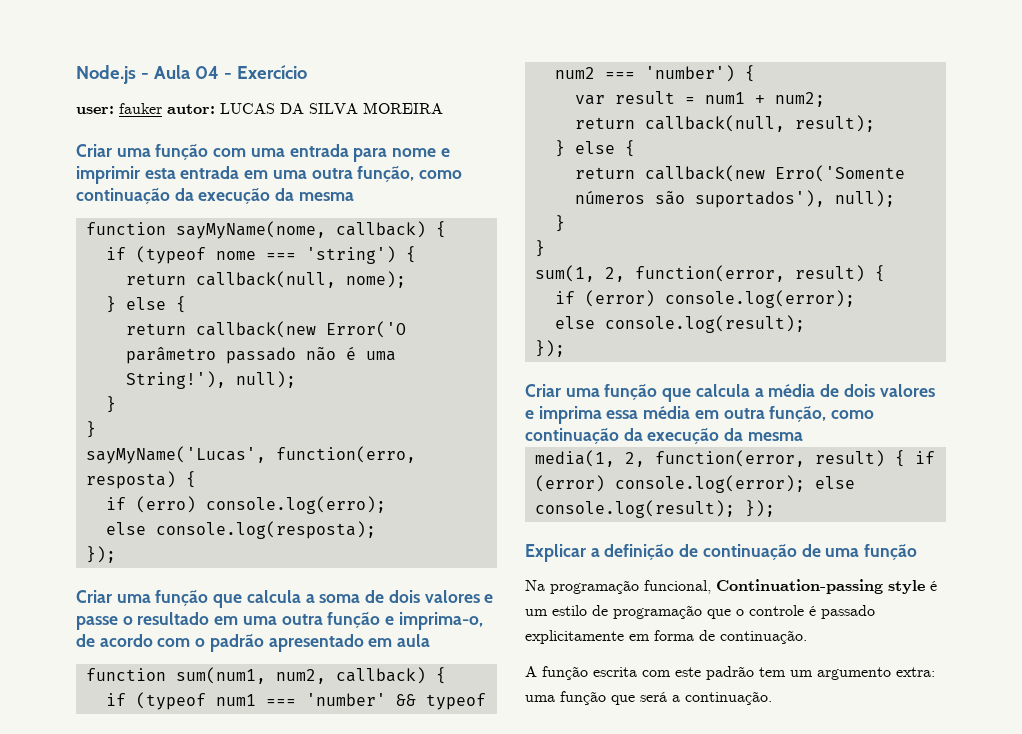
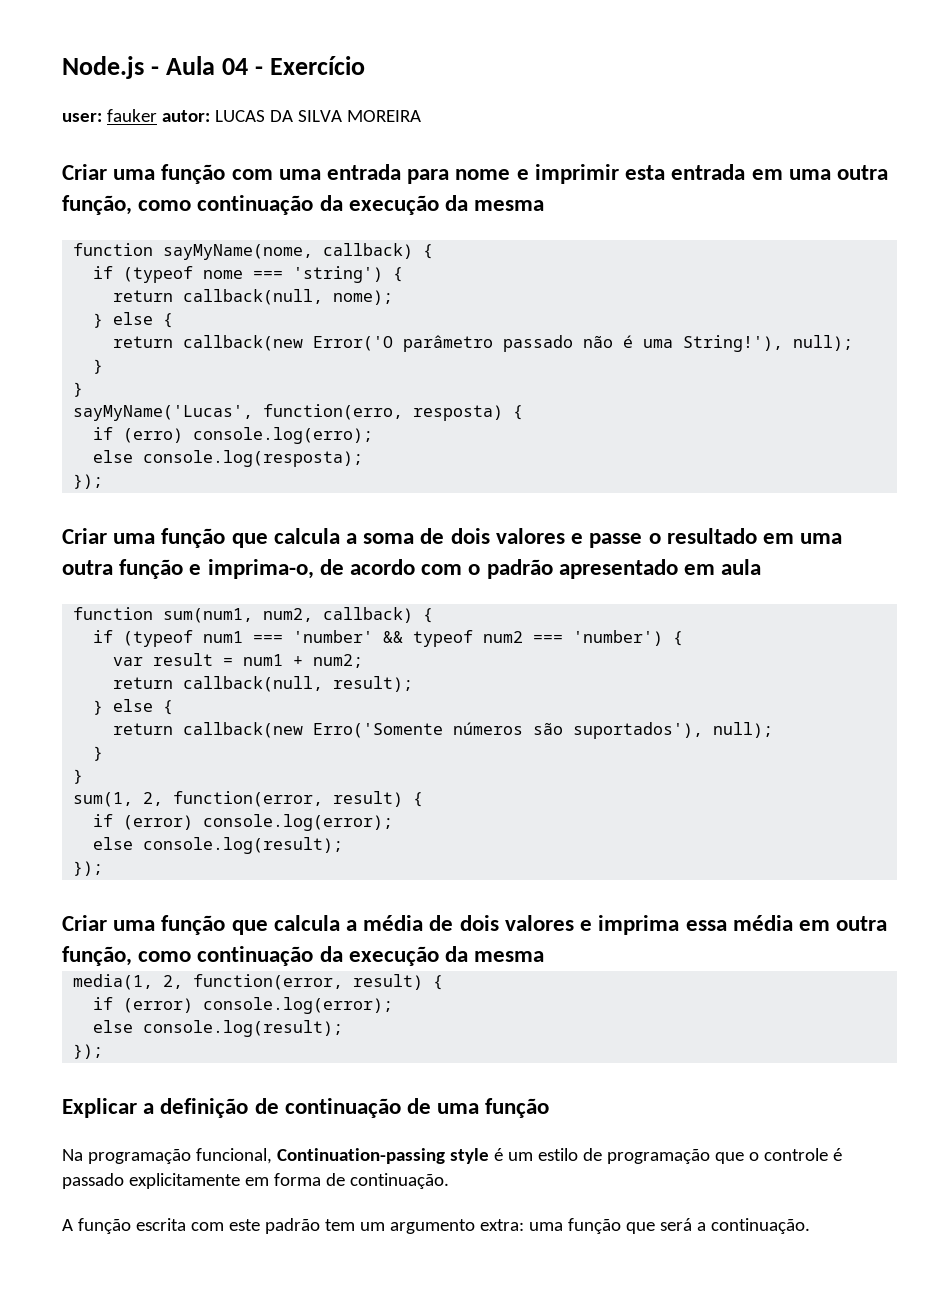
[914,451,935,464] [534,475,855,493] [534,500,735,518] if (error) console.log(error); else console.log(result); -> [93,997,394,1014] [93,1020,344,1037] // if (error) console.log(error); // else console.log(result); //

